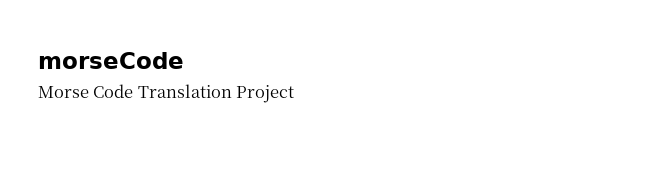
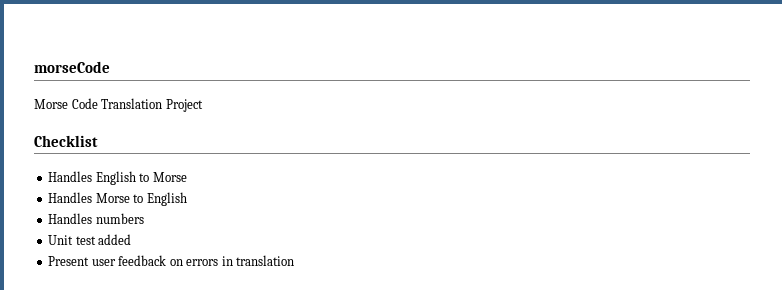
(295, 94) none -> [34,135,98,147] [48,171,187,185] [48,192,187,206] [48,213,144,224] [48,234,132,245] [48,255,295,266] // Checklist // Handles English to Morse // Handles Morse to English // Handles numbers // Unit test added // Present user feedback on errors in translation

